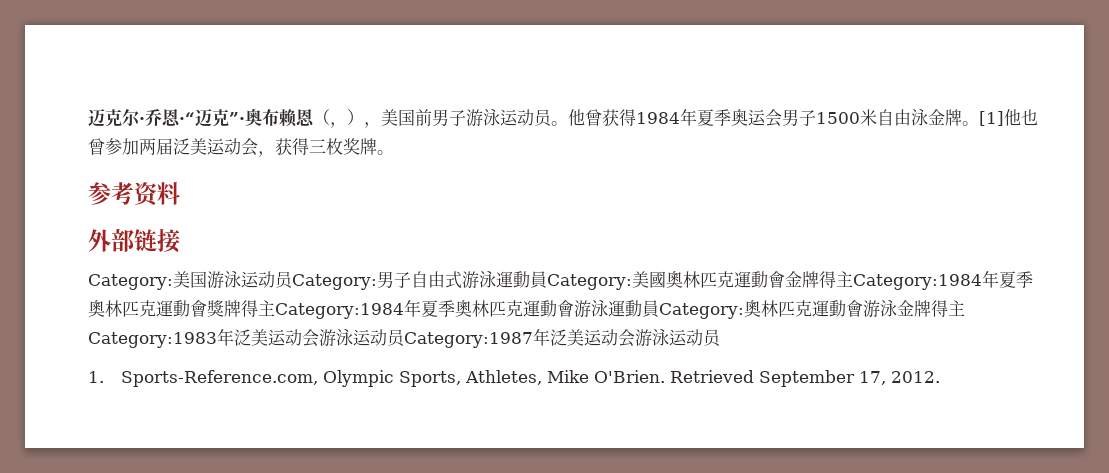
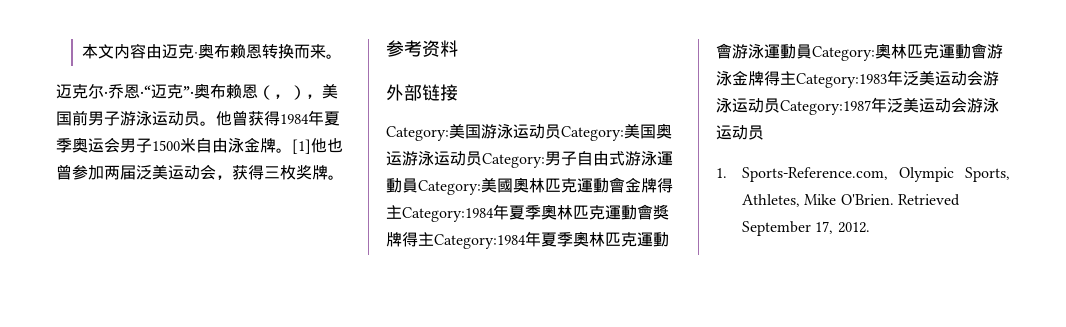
(88, 118) none -> [81,43,342,59] 本文内容由迈克·奥布赖恩转换而来。 //
(377, 282) none -> [624,123,672,139] [386,151,545,168] 美国奥运游泳运动员Category:

